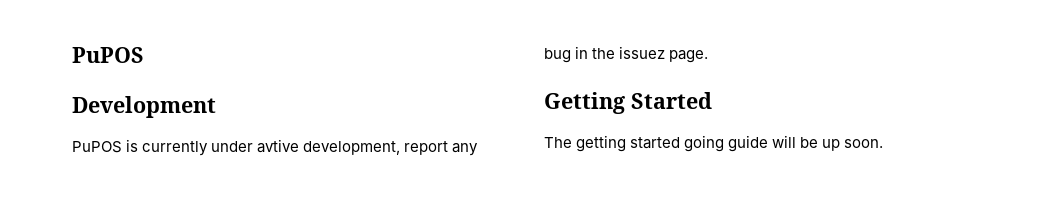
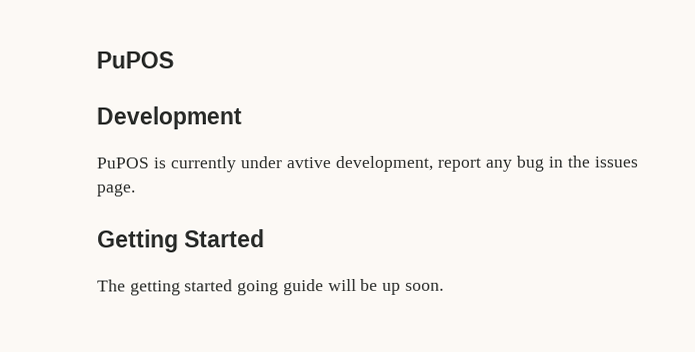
[619,46,666,59] issuez -> [594,156,638,168] issues

